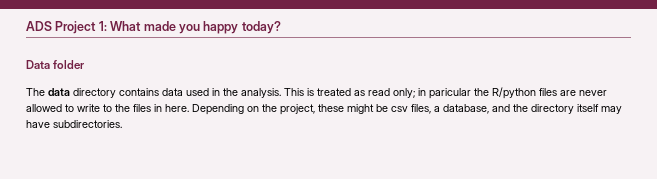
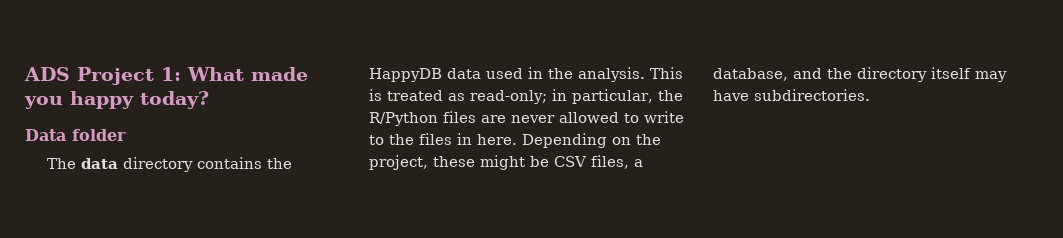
(159, 92) none -> [266,158,292,169] [369,68,442,82] the HappyDB
[368,87,536,99] read only; in paricular the R/python -> [470,89,683,104] [369,112,438,126] read-only; in particular, the R/Python
[391,106,408,112] csv -> [554,156,587,167] CSV

